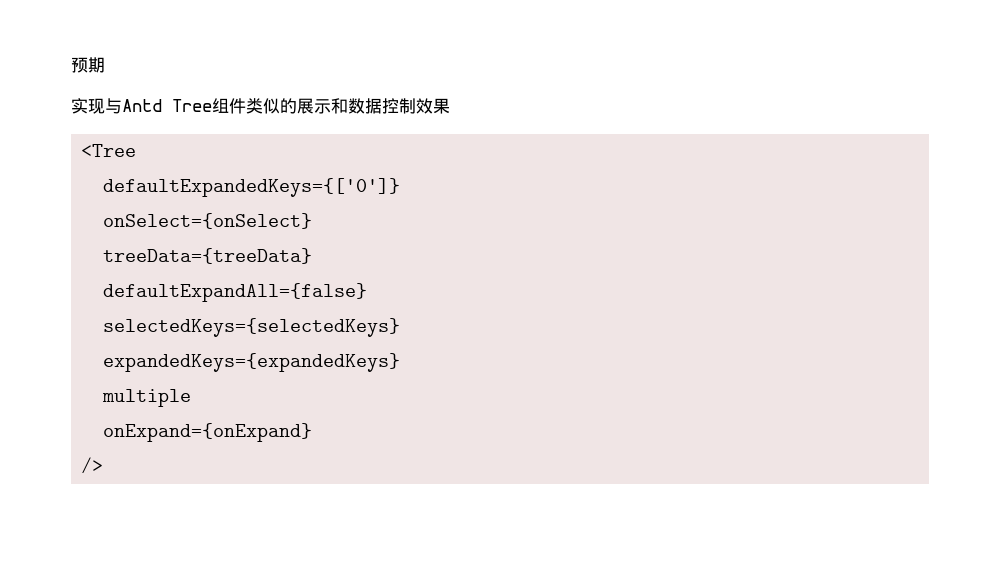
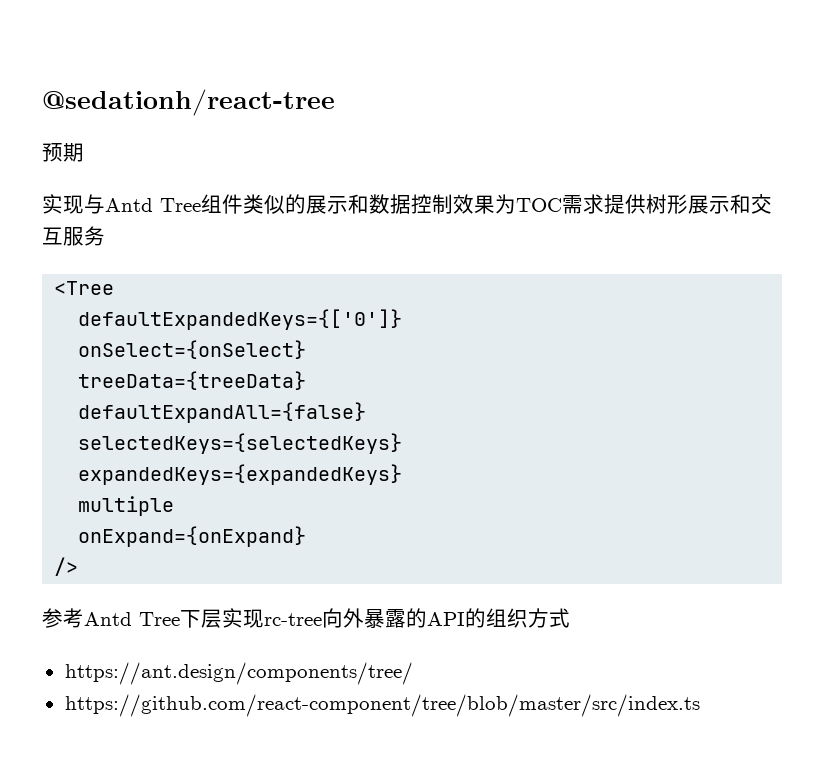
(71, 65) none -> [42,89,335,116] @sedationh/react-tree //
(450, 106) none -> [495,194,772,214] [42,226,105,246] 为TOC需求提供树形展示和交互服务
(104, 465) none -> [42,608,570,628] [64,662,413,685] [64,694,700,717] // 参考Antd Tree下层实现rc-tree向外暴露的API的组织方式 // https://ant.design/components/tree/ // https://github.com/react-component/tree/blob/master/src/index.ts

